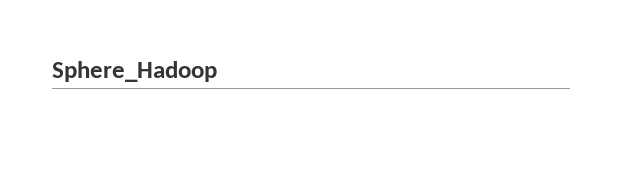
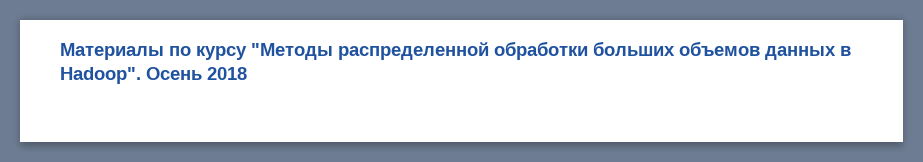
[52,61,217,82] Sphere_Hadoop -> [60,41,851,60] [60,67,247,84] Материалы по курсу "Методы распределенной обработки больших объемов данных в Hadoop". Осень 2018

